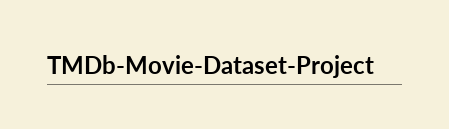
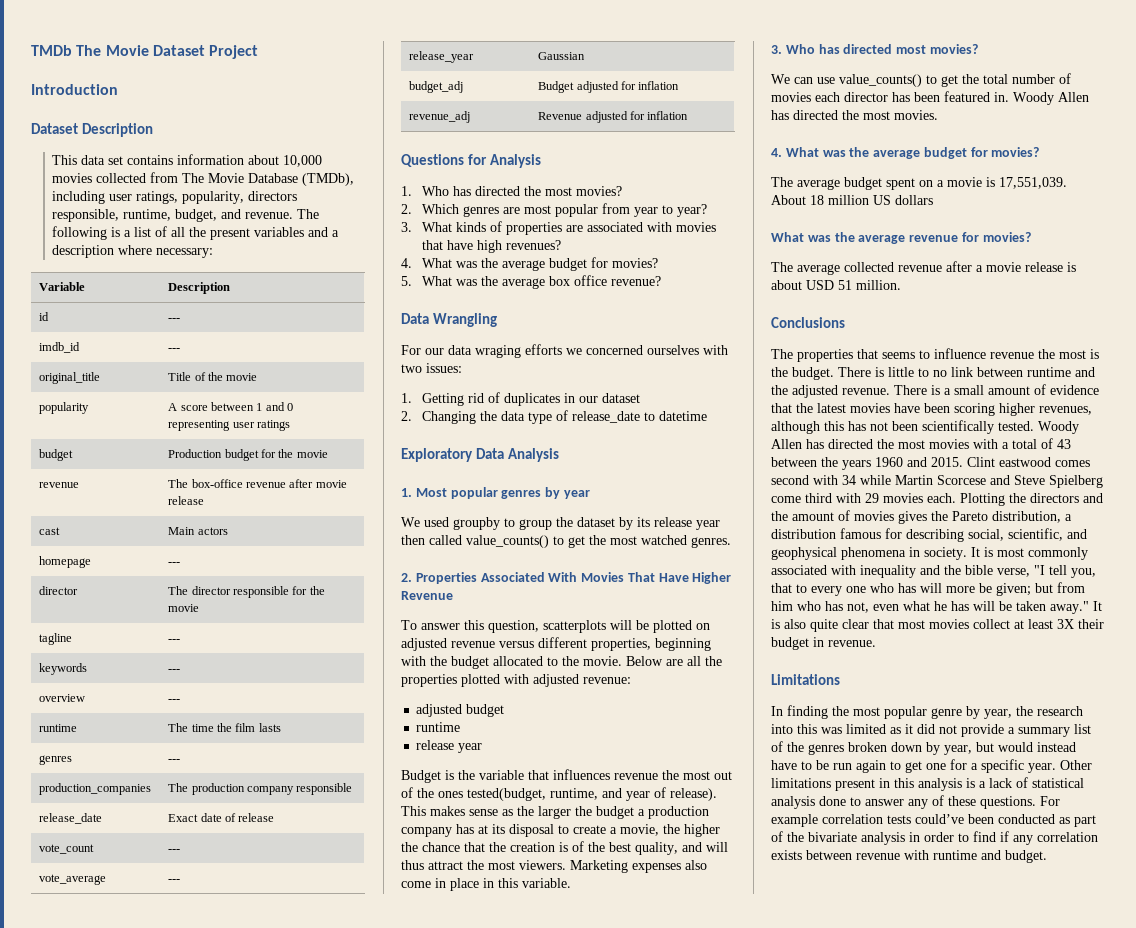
[47,55,374,78] TMDb-Movie-Dataset-Project -> [31,45,259,59] [31,84,118,95] [31,123,153,137] [52,154,323,167] [52,172,355,186] [52,191,298,204] [52,209,320,222] [52,226,340,240] [52,245,214,258] [39,282,86,291] [168,282,231,294] [39,312,50,321] [168,318,181,321] [39,342,81,353] [168,348,181,351] [39,372,101,384] [168,372,258,381] [39,402,90,414] [168,402,294,411] [168,420,291,431] [39,449,74,461] [168,449,328,461] [39,482,80,488] [168,479,347,488] [168,496,205,505] [39,527,61,535] [168,527,228,535] [39,556,92,568] [168,562,181,565] [39,586,79,595] [168,586,325,598] [168,604,200,612] [39,633,73,645] [168,639,181,642] [39,663,88,675] [168,669,181,672] [39,694,86,702] [168,699,181,702] [39,724,78,732] [168,723,281,732] [39,755,73,765] [168,759,181,762] [39,783,152,795] [168,783,353,795] [39,813,103,824] [168,813,275,822] [39,844,95,854] [168,849,181,852] [39,874,107,885] [168,879,181,882] [409,51,475,63] [538,52,586,60] [409,81,464,93] [538,81,680,93] [409,111,471,123] [538,111,689,123] [401,154,541,168] [401,186,623,196] [401,203,708,217] [401,221,717,235] [422,240,562,253] [401,257,659,271] [401,275,662,289] [401,313,497,327] [401,344,728,358] [401,363,462,373] [401,392,641,406] [401,410,708,424] [401,448,559,462] [401,487,590,499] [401,517,720,530] [401,535,731,548] [401,572,732,584] [401,591,453,600] [401,620,710,633] [401,637,711,651] [401,656,722,669] [401,674,631,687] [416,704,505,717] [416,722,461,732] [416,740,483,753] [401,769,732,783] [401,787,717,801] [401,806,709,819] [401,824,720,837] [401,841,728,855] [401,860,707,873] [401,878,571,891] [771,44,978,54] [771,73,1071,87] [771,91,1089,105] [771,110,938,120] [771,147,1040,159] [771,177,1067,190] [771,195,933,205] [771,232,1031,244] [771,261,1076,275] [771,280,901,290] [771,317,845,328] [771,348,1099,362] [771,367,1095,380] [771,384,1099,398] [771,403,1092,416] [771,420,1079,434] [771,438,1071,449] [771,457,1090,470] [771,475,1103,488] [771,493,1103,506] [771,510,1072,524] [771,528,1087,542] [771,547,1088,560] [771,565,1096,578] [771,582,1085,596] [771,601,1102,614] [771,619,1104,632] [771,637,876,650] [771,674,840,685] [771,705,1083,719] [771,724,1091,737] [771,741,1076,755] [771,759,1092,773] [771,777,1084,791] [771,795,1060,809] [771,814,1096,827] [771,831,1098,845] [771,850,1047,863] TMDb The Movie Dataset Project // Introduction // Dataset Description // This data set contains information about 10,000 movies collected from The Movie Database (TMDb), including user ratings, popularity, directors responsible, runtime, budget, and revenue. The following is a list of all the present variables and a description where necessary: // Variable | Description // id | --- // imdb_id | --- // original_title | Title of the movie // popularity | A score between 1 and 0 representing user ratings // budget | Production budget for the movie // revenue | The box-office revenue after movie release // cast | Main actors // homepage | --- // director | The director responsible for the movie // tagline | --- // keywords | --- // overview | --- // runtime | The time the film lasts // genres | --- // production_companies | The production company responsible // release_date | Exact date of release // vote_count | --- // vote_average | --- // release_year | Gaussian // budget_adj | Budget adjusted for inflation // revenue_adj | Revenue adjusted for inflation // Questions for Analysis // 1. Who has directed the most movies? // 2. Which genres are most popular from year to year? // 3. What kinds of properties are associated with movies that have high revenues? // 4. What was the average budget for movies? // 5. What was the average box office revenue? // Data Wrangling // For our data wraging efforts we concerned ourselves with two issues: // 1. Getting rid of duplicates in our dataset // 2. Changing the data type of release_date to datetime // Exploratory Data Analysis // 1. Most popular genres by year // We used groupby to group the dataset by its release year then called value_counts() to get the most watched genres. // 2. Properties Associated With Movies That Have Higher Revenue // To answer this question, scatterplots will be plotted on adjusted revenue versus different properties, beginning with the budget allocated to the movie. Below are all the properties plotted with adjusted revenue: // adjusted budget // runtime // release year // Budget is the variable that influences revenue the most out of the ones tested(budget, runtime, and year of release). This makes sense as the larger the budget a production company has at its disposal to create a movie, the higher the chance that the creation is of the best quality, and will thus attract the most viewers. Marketing expenses also come in place in this variable. // 3. Who has directed most movies? // We can use value_counts() to get the total number of movies each director has been featured in. Woody Allen has directed the most movies. // 4. What was the average budget for movies? // The average budget spent on a movie is 17,551,039. About 18 million US dollars // What was the average revenue for movies? // The average collected revenue after a movie release is about USD 51 million. // Conclusions // The properties that seems to influence revenue the most is the budget. There is little to no link between runtime and the adjusted revenue. There is a small amount of evidence that the latest movies have been scoring higher revenues, although this has not been scientifically tested. Woody Allen has directed the most movies with a total of 43 between the years 1960 and 2015. Clint eastwood comes second with 34 while Martin Scorcese and Steve Spielberg come third with 29 movies each. Plotting the directors and the amount of movies gives the Pareto distribution, a distribution famous for describing social, scientific, and geophysical phenomena in society. It is most commonly associated with inequality and the bible verse, "I tell you, that to every one who has will more be given; but from him who has not, even what he has will be taken away." It is also quite clear that most movies collect at least 3X their budget in revenue. // Limitations // In finding the most popular genre by year, the research into this was limited as it did not provide a summary list of the genres broken down by year, but would instead have to be run again to get one for a specific year. Other limitations present in this analysis is a lack of statistical analysis done to answer any of these questions. For example correlation tests could’ve been conducted as part of the bivariate analysis in order to find if any correlation exists between revenue with runtime and budget.

